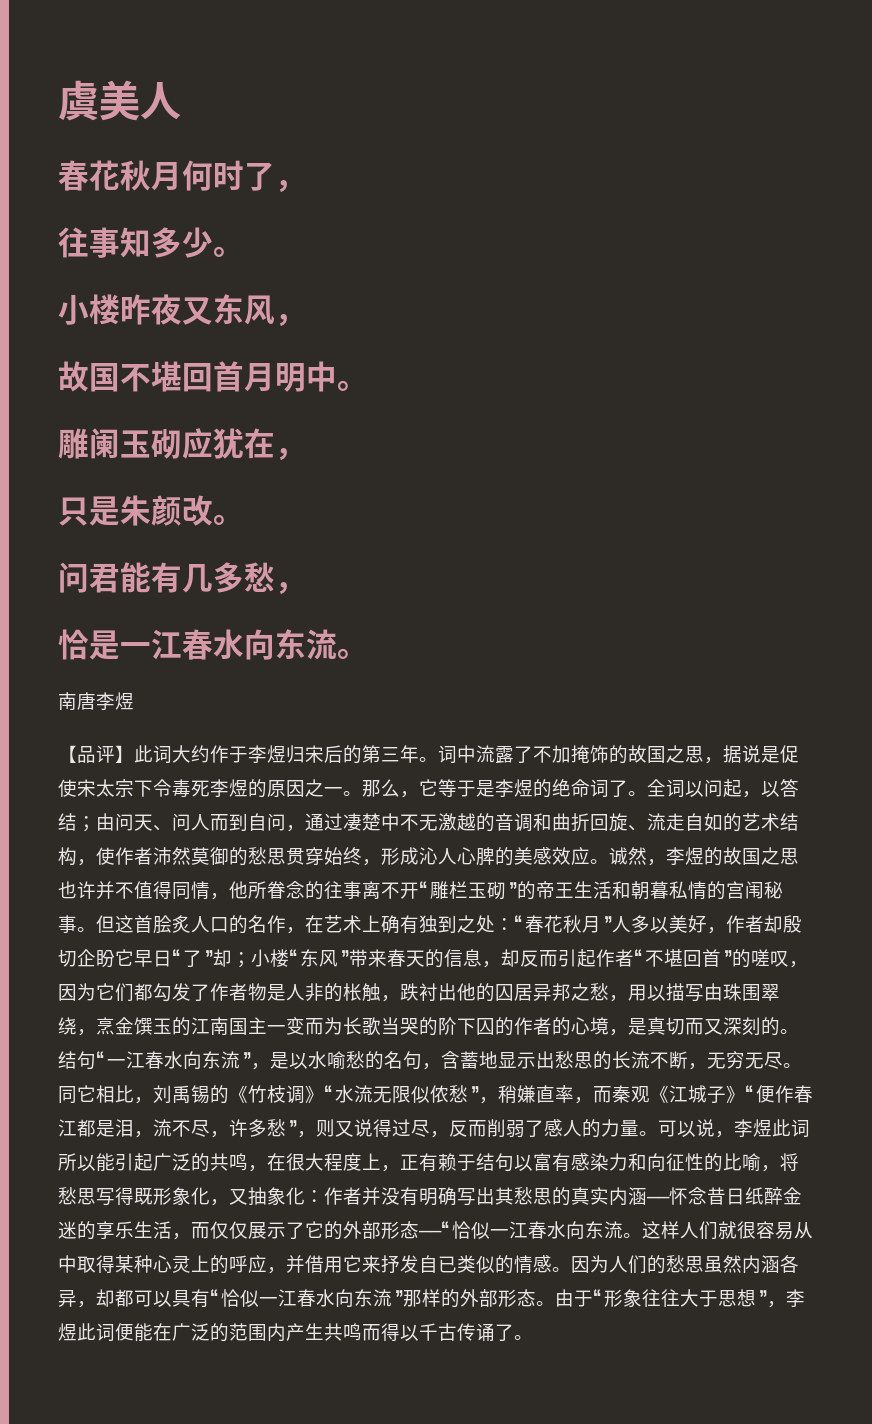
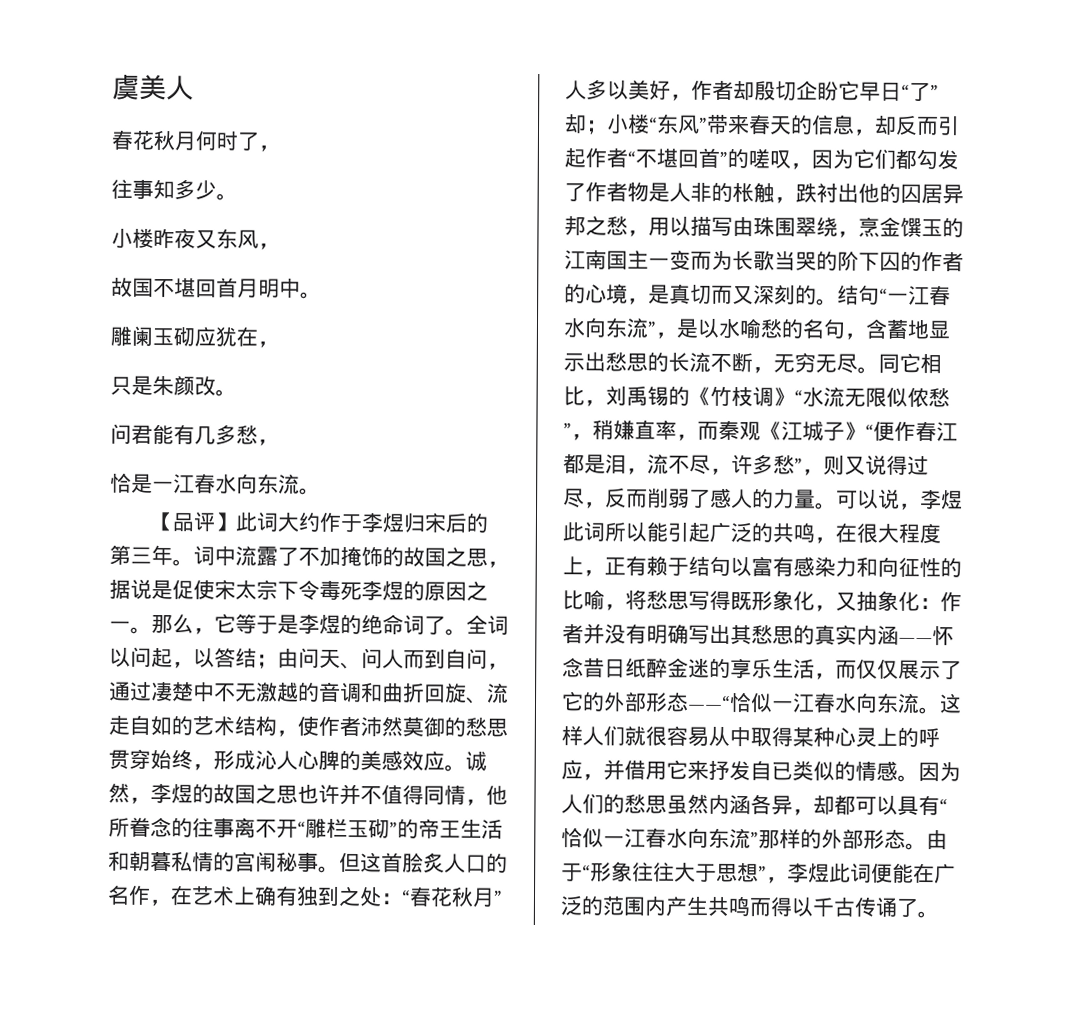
[58,692,134,710] // 南唐李煜 -> (321, 491) none

